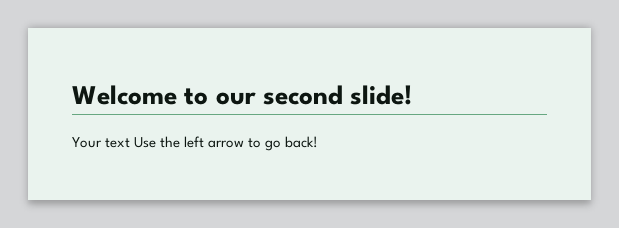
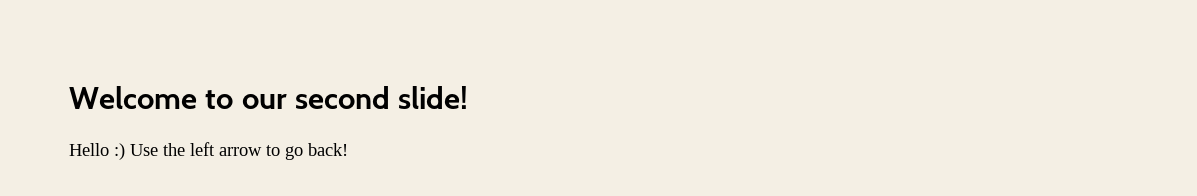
[72,137,131,148] Your text -> [69,143,125,160] Hello :)

